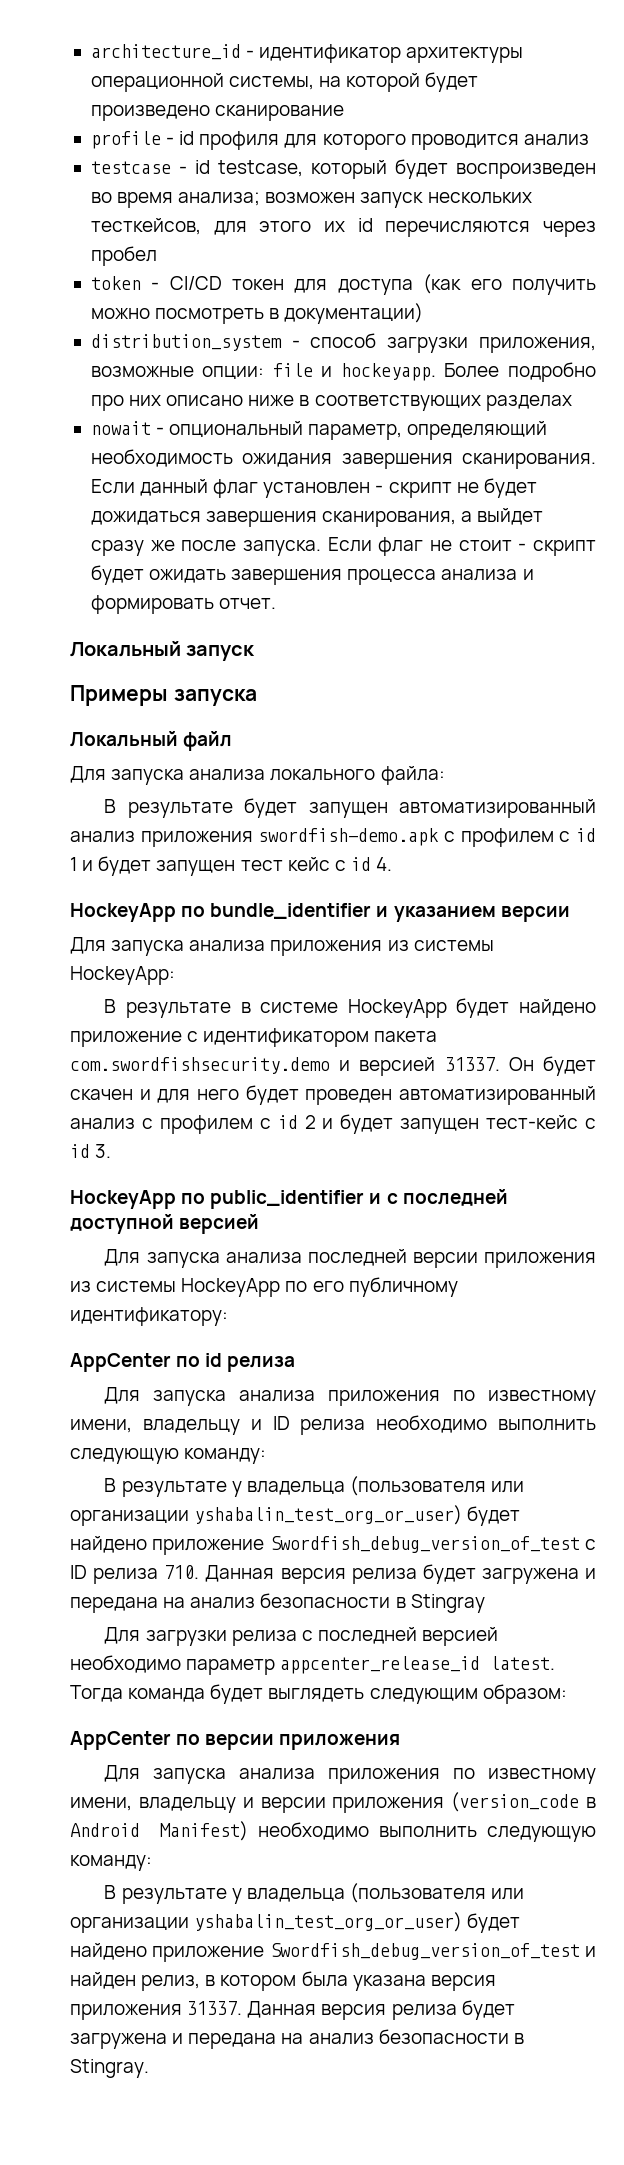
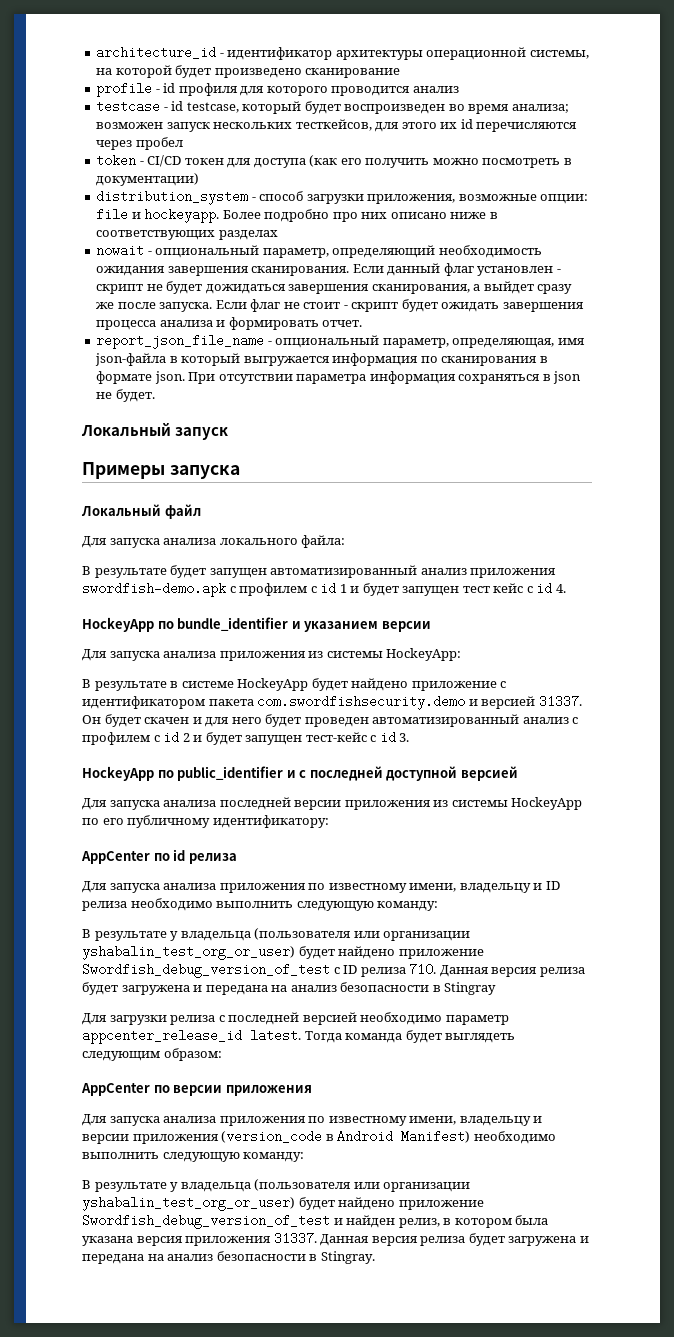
(277, 603) none -> [96,334,585,349] [95,353,548,366] [96,371,582,384] [96,389,155,402] // report_json_file_name - опциональный параметр, определяющая, имя json-файла в который выгружается информация по сканирования в формате json. При отсутствии параметра информация сохраняться в json не будет.

